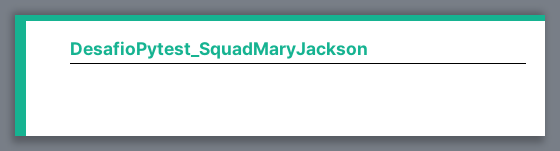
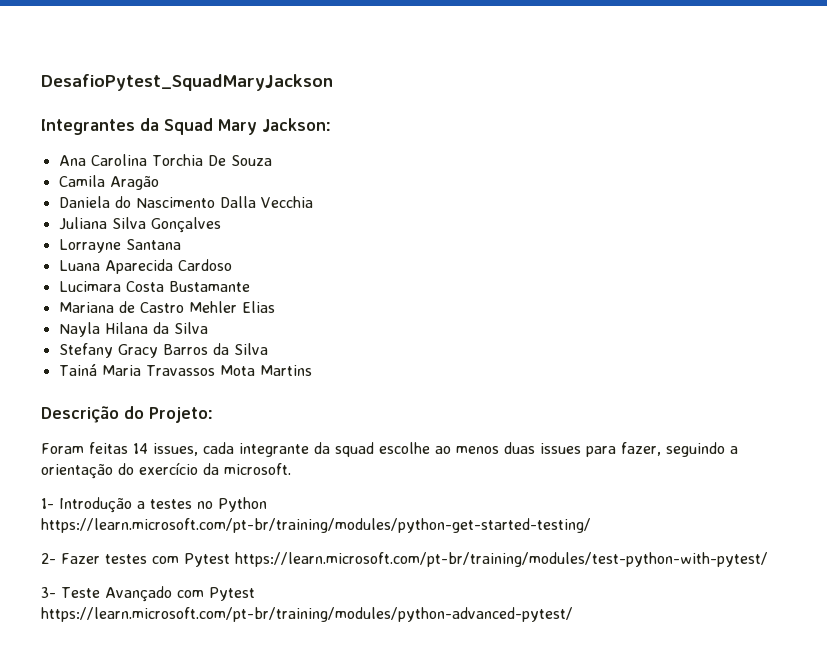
(368, 50) none -> [41,118,331,135] [58,154,272,166] [58,175,159,190] [58,196,313,208] [58,217,221,233] [58,239,181,253] [58,259,232,274] [58,281,250,292] [58,301,275,313] [58,322,208,337] [58,343,268,358] [58,364,312,376] [41,406,213,423] [41,442,738,457] [41,462,291,479] [41,497,267,513] [41,518,591,533] [41,552,768,567] [41,586,255,602] [41,607,573,622] // Integrantes da Squad Mary Jackson: // Ana Carolina Torchia De Souza // Camila Aragão // Daniela do Nascimento Dalla Vecchia // Juliana Silva Gonçalves // Lorrayne Santana // Luana Aparecida Cardoso // Lucimara Costa Bustamante // Mariana de Castro Mehler Elias // Nayla Hilana da Silva // Stefany Gracy Barros da Silva // Tainá Maria Travassos Mota Martins // Descrição do Projeto: // Foram feitas 14 issues, cada integrante da squad escolhe ao menos duas issues para fazer, seguindo a orientação do exercício da microsoft. // 1- Introdução a testes no Python https://learn.microsoft.com/pt-br/training/modules/python-get-started-testing/ // 2- Fazer testes com Pytest https://learn.microsoft.com/pt-br/training/modules/test-python-with-pytest/ // 3- Teste Avançado com Pytest https://learn.microsoft.com/pt-br/training/modules/python-advanced-pytest/

